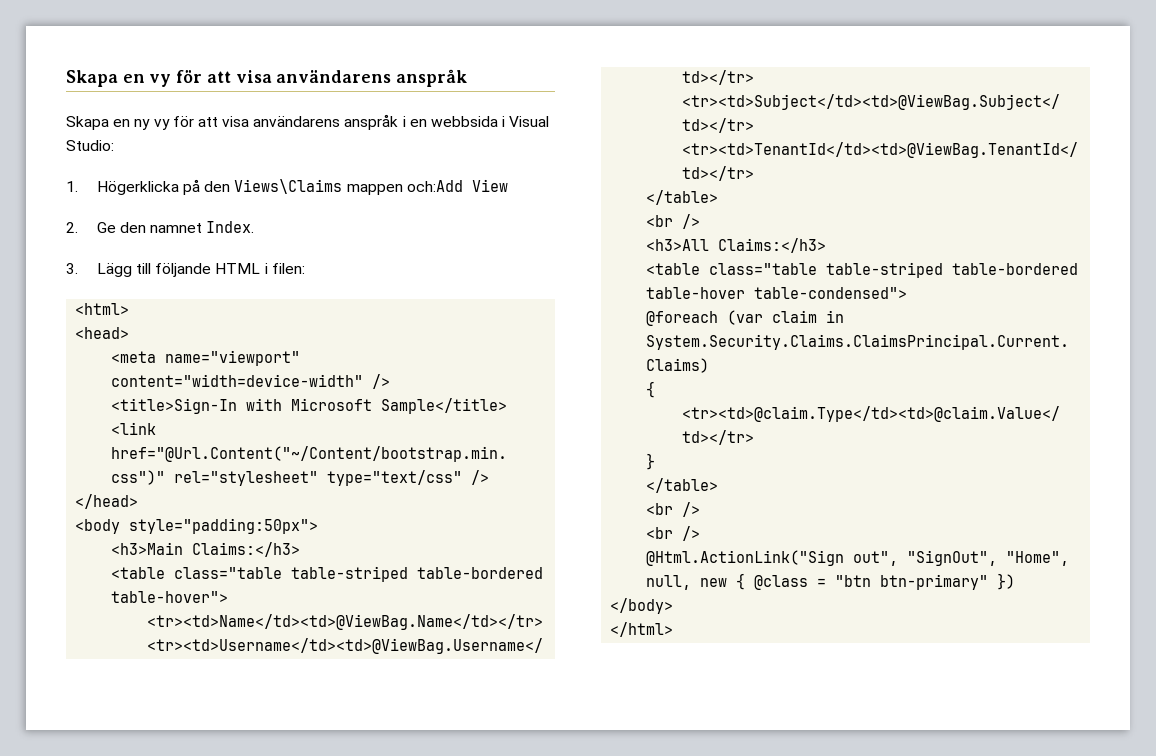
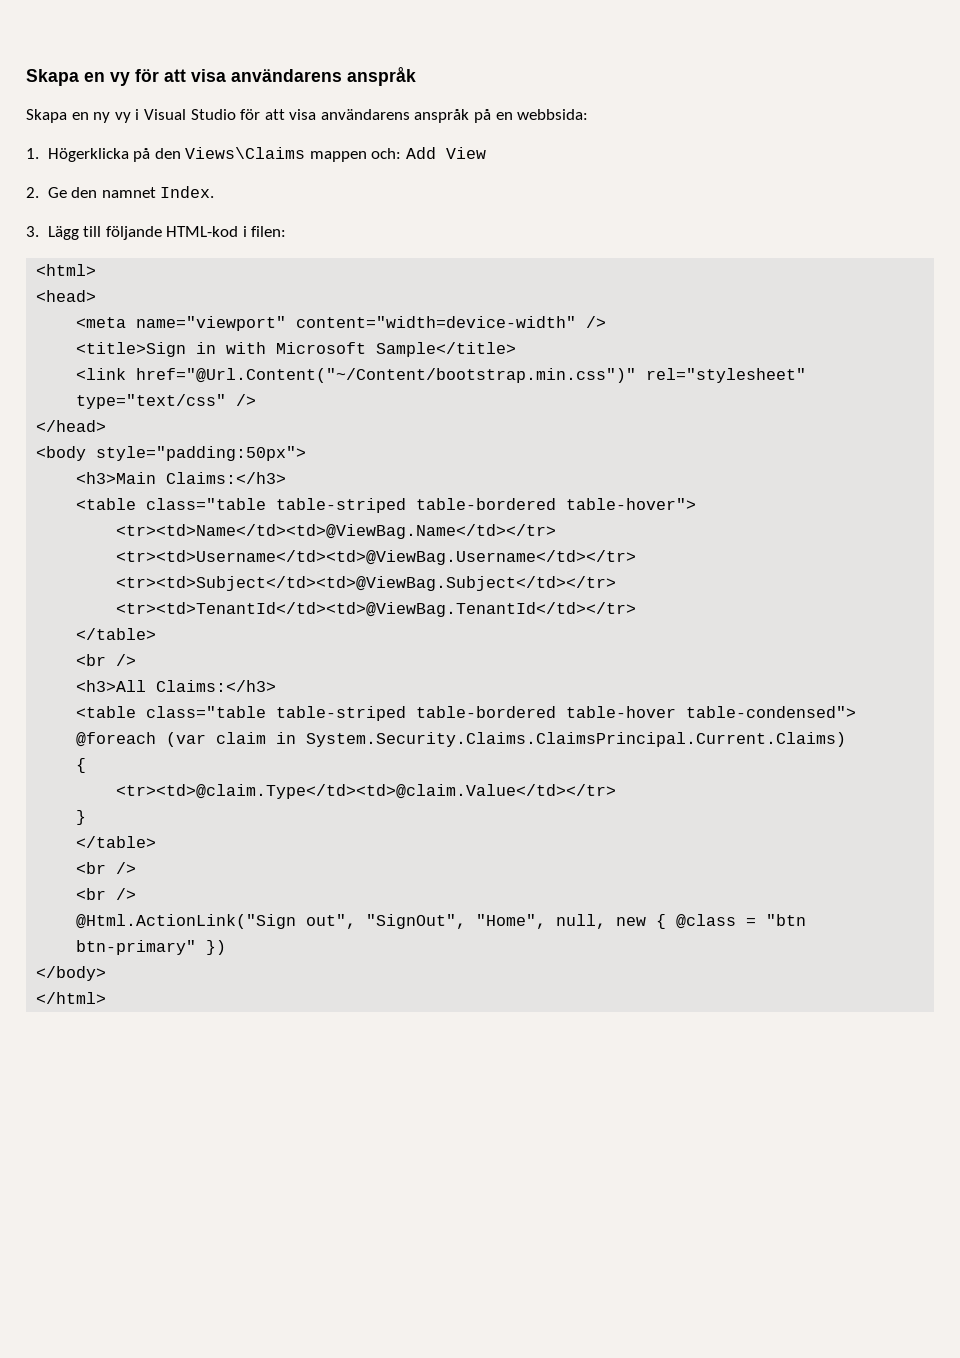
[172,114,550,130] [66,140,114,151] för att visa användarens anspråk i en webbsida i Visual Studio: -> [135,109,589,123] i Visual Studio för att visa användarens anspråk på en webbsida:
[406,180,463,192] och:Add -> [371,147,437,159] och: Add
[215,263,261,274] HTML -> [166,226,239,237] HTML-kod
[111,398,238,414] <title>Sign-In -> [76,342,217,357] <title>Sign in

